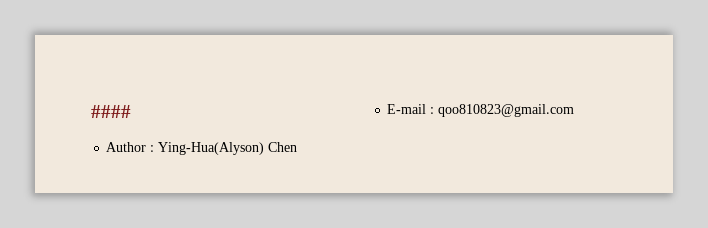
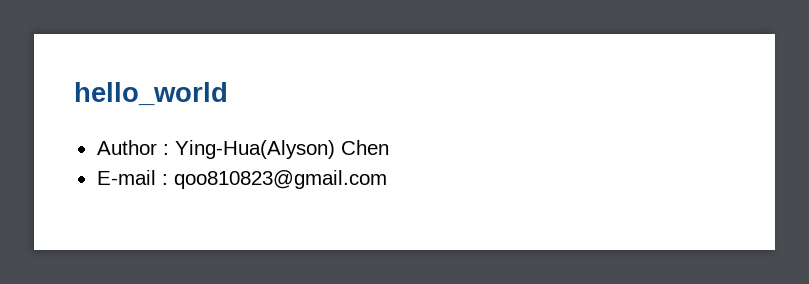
[91,105,131,118] #### -> [74,82,228,106] hello_world

